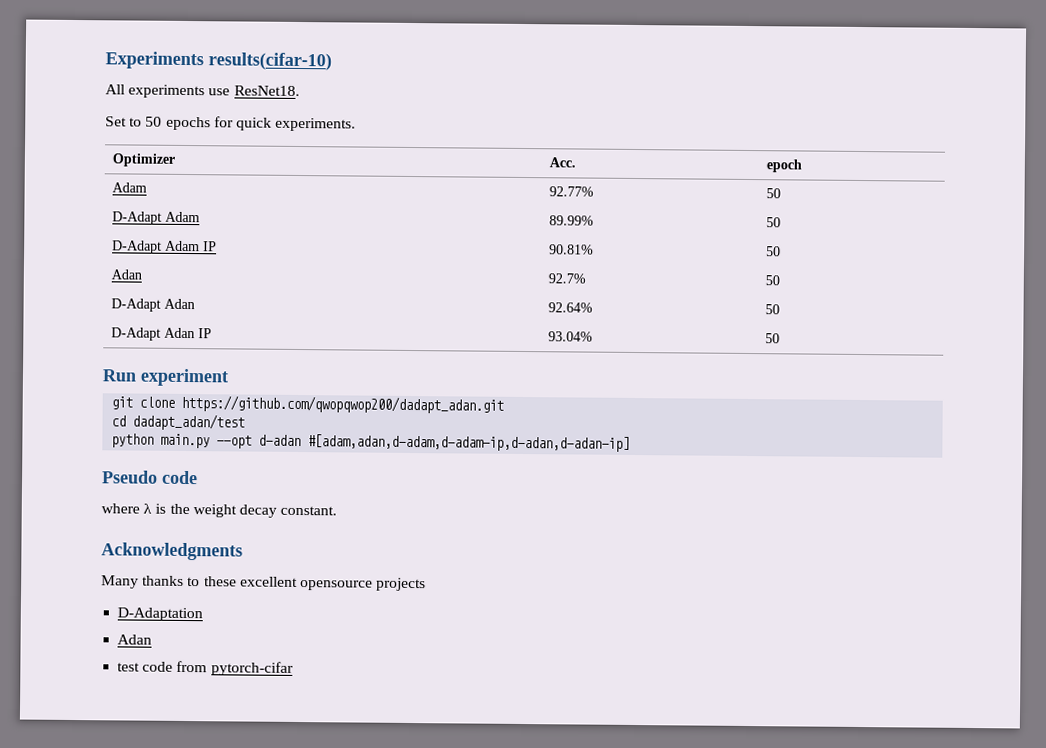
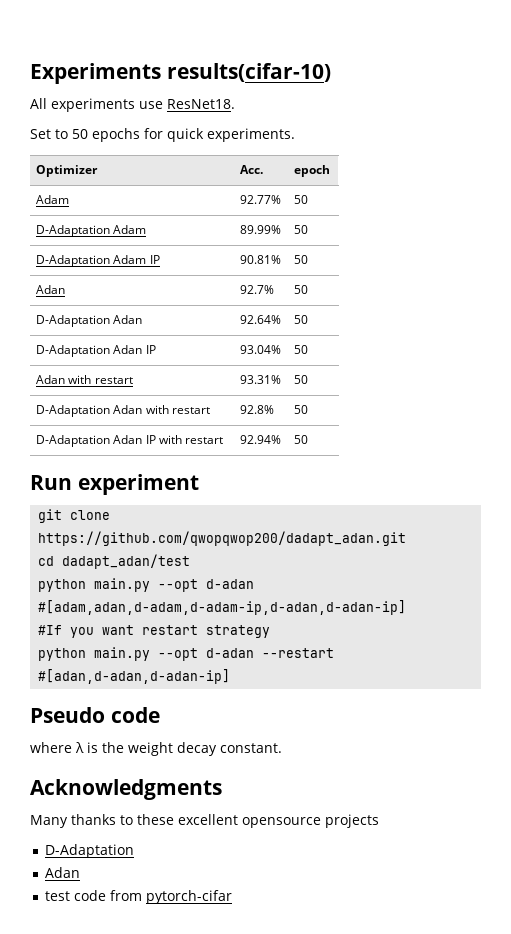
[111,211,162,225] D-Adapt -> [36,225,111,237] D-Adaptation
[111,240,162,254] D-Adapt -> [36,255,111,267] D-Adaptation
[110,298,161,312] D-Adapt -> [36,315,111,327] D-Adaptation
[110,327,161,341] D-Adapt -> [36,345,111,357] D-Adaptation
(780, 338) none -> [36,375,133,384] [240,375,282,384] [294,375,309,384] [36,405,210,417] [240,405,275,414] [294,405,309,414] [36,435,224,447] [240,435,282,444] [294,435,309,444] // Adan with restart | 93.31% | 50 // D-Adaptation Adan with restart | 92.8% | 50 // D-Adaptation Adan IP with restart | 92.94% | 50
(631, 443) none -> [38,625,271,638] [38,647,335,661] [38,669,231,684] // #If you want restart strategy // python main.py --opt d-adan --restart #[adan,d-adan,d-adan-ip]

